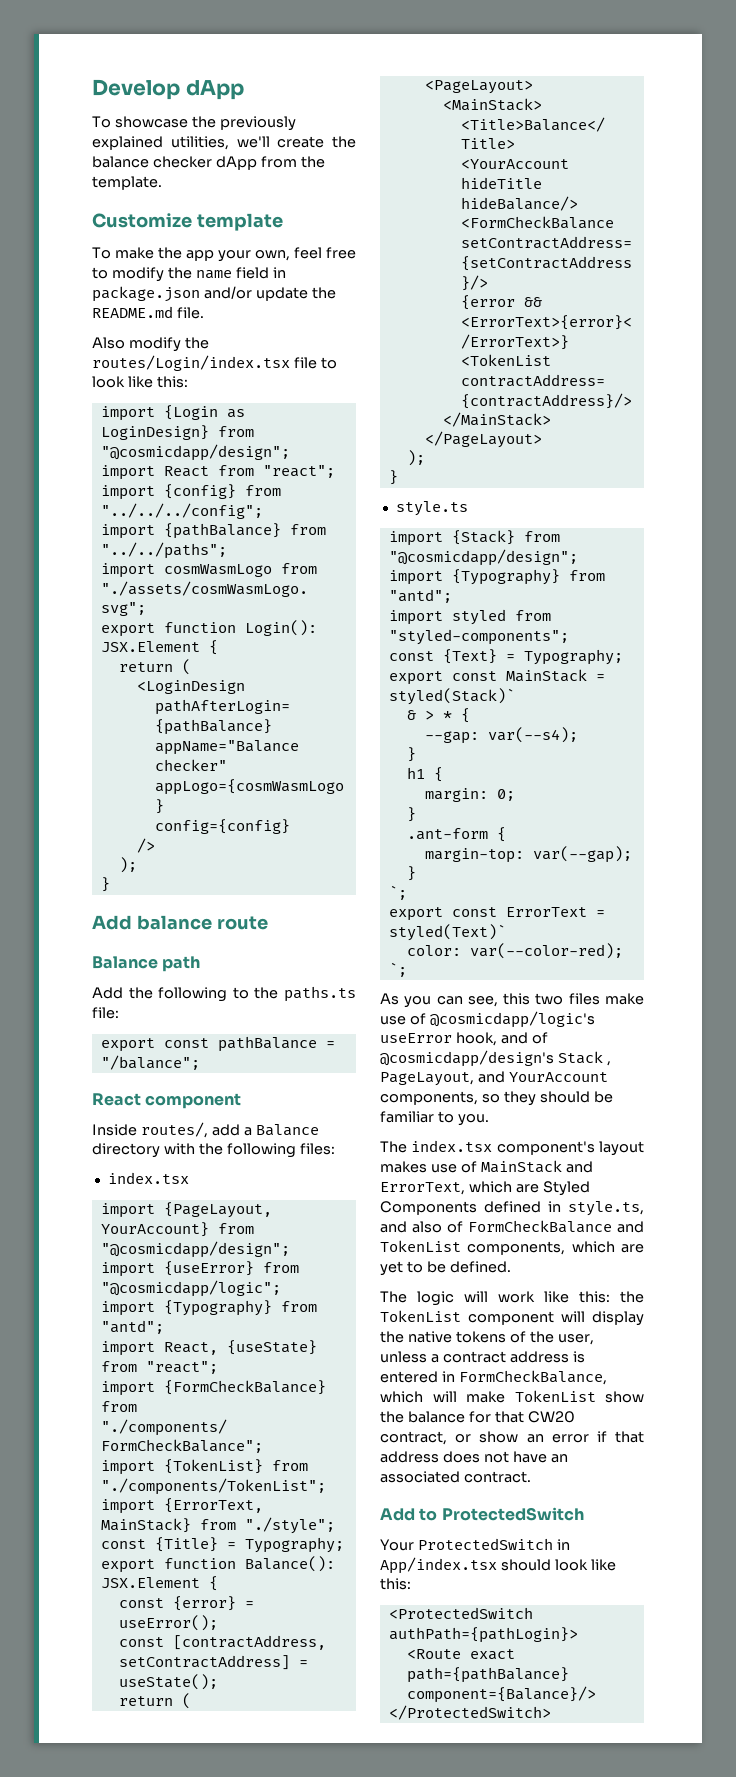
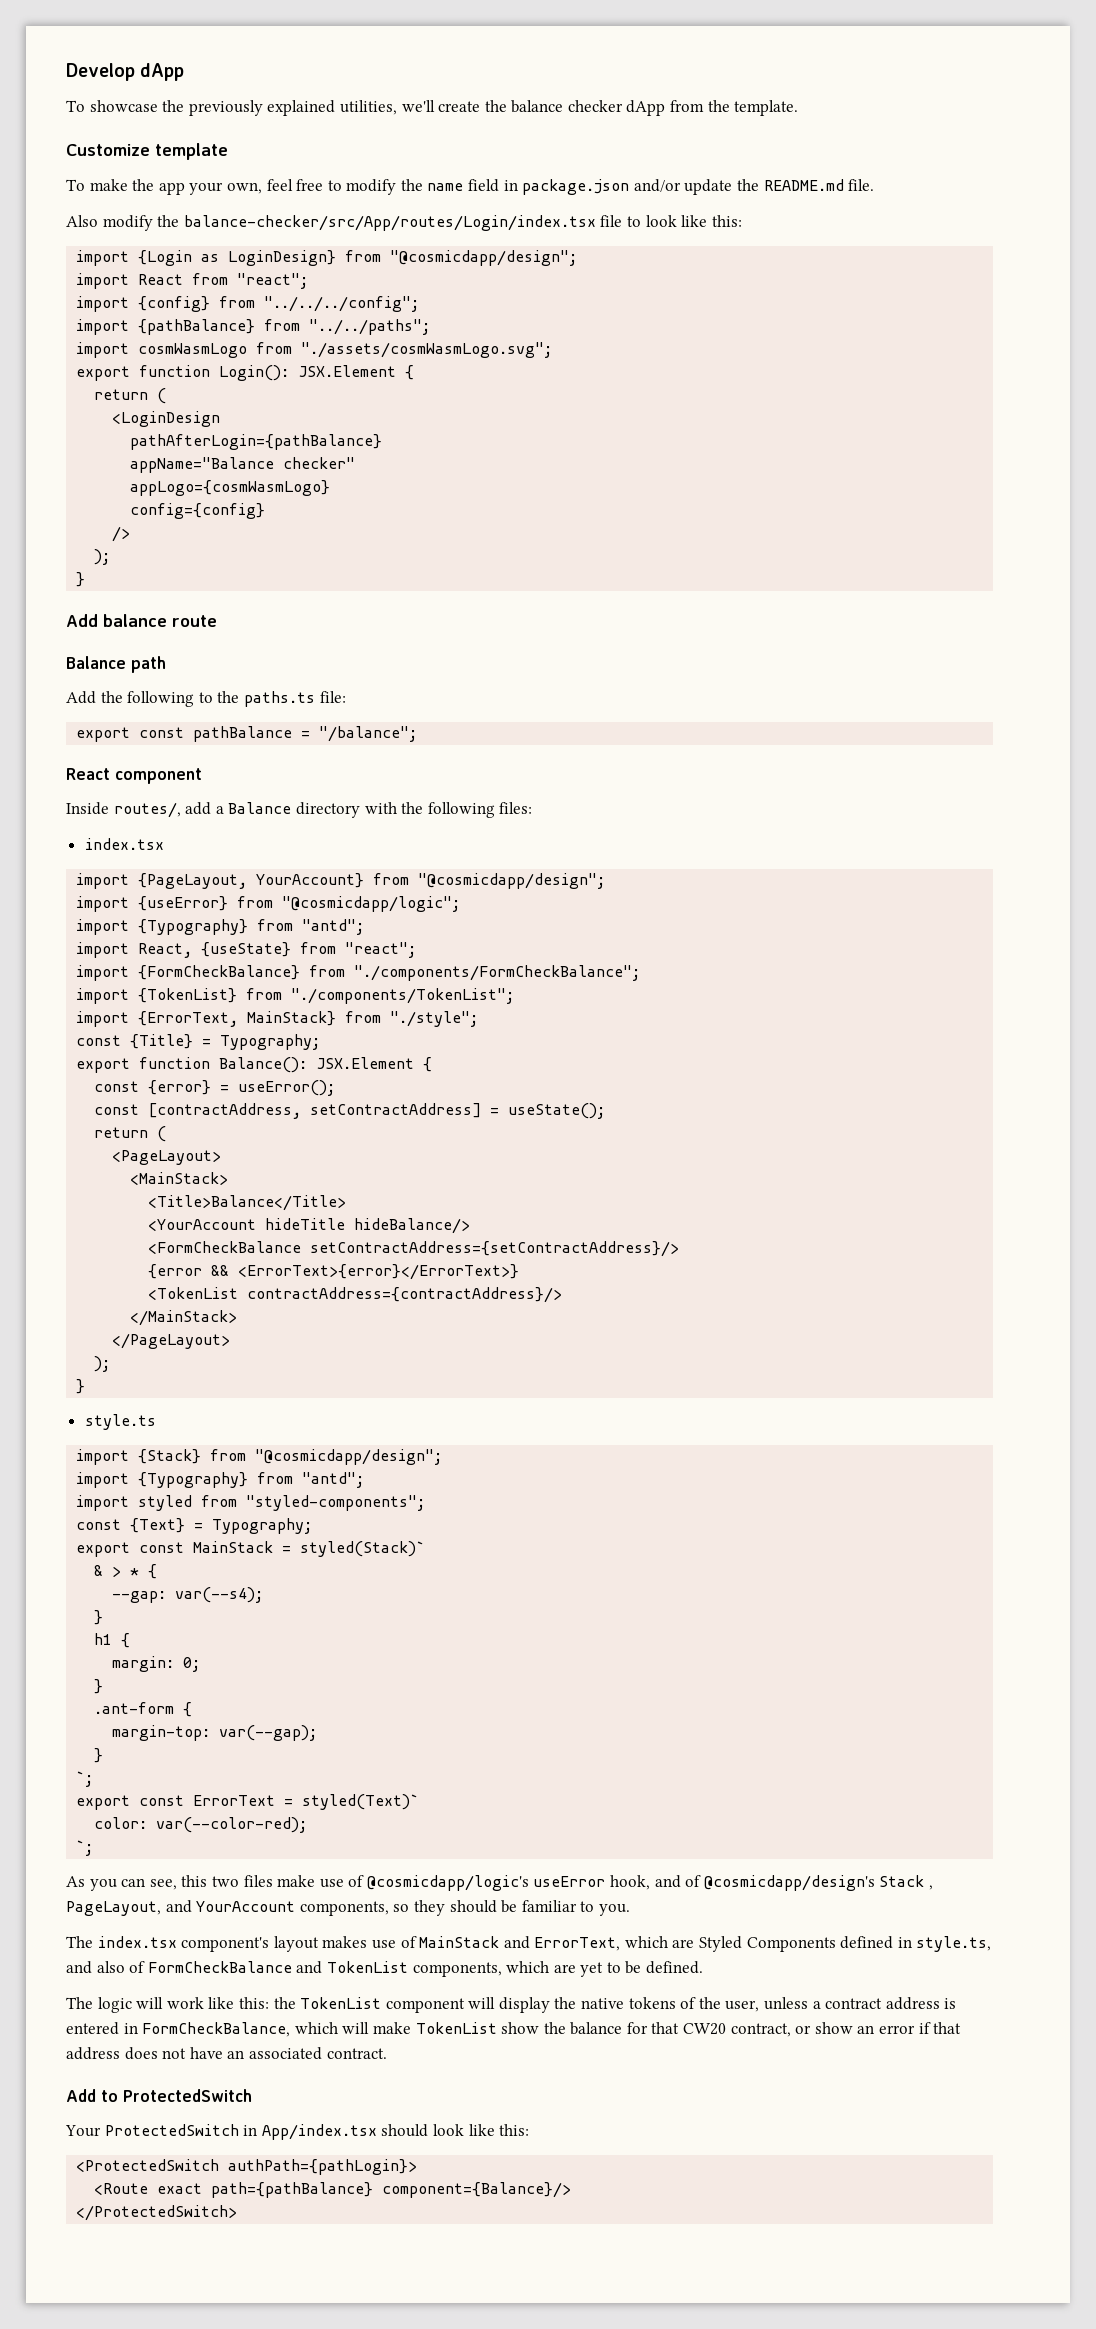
[92,355,290,371] routes/Login/index.tsx -> [183,215,596,231] balance-checker/src/App/routes/Login/index.tsx

